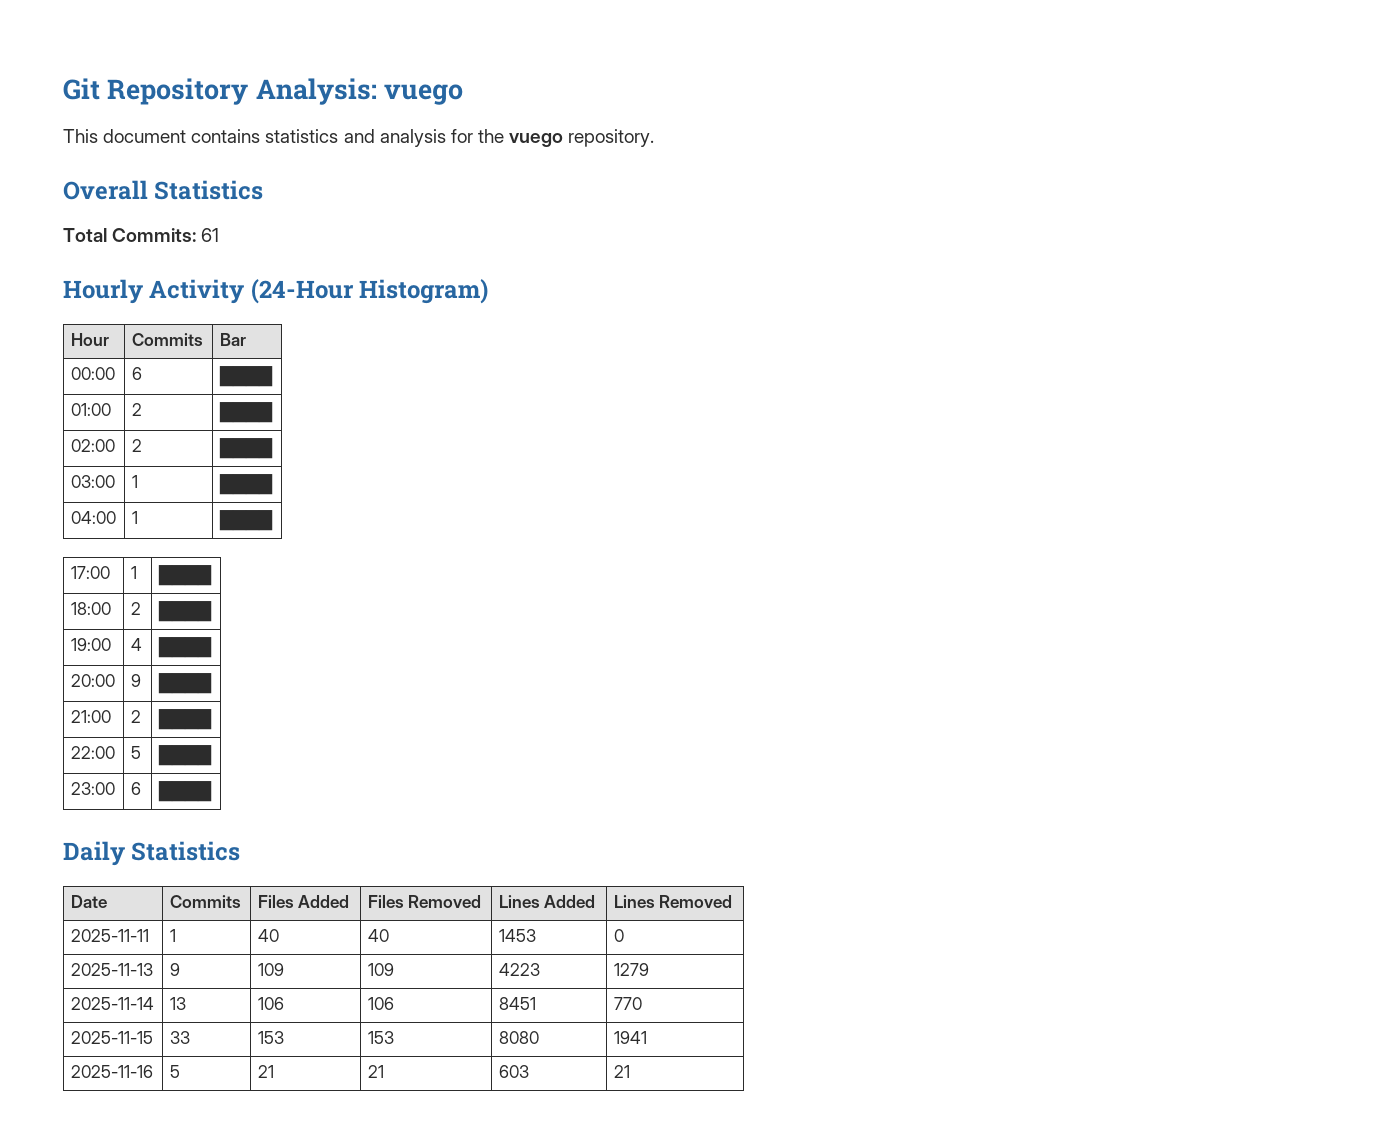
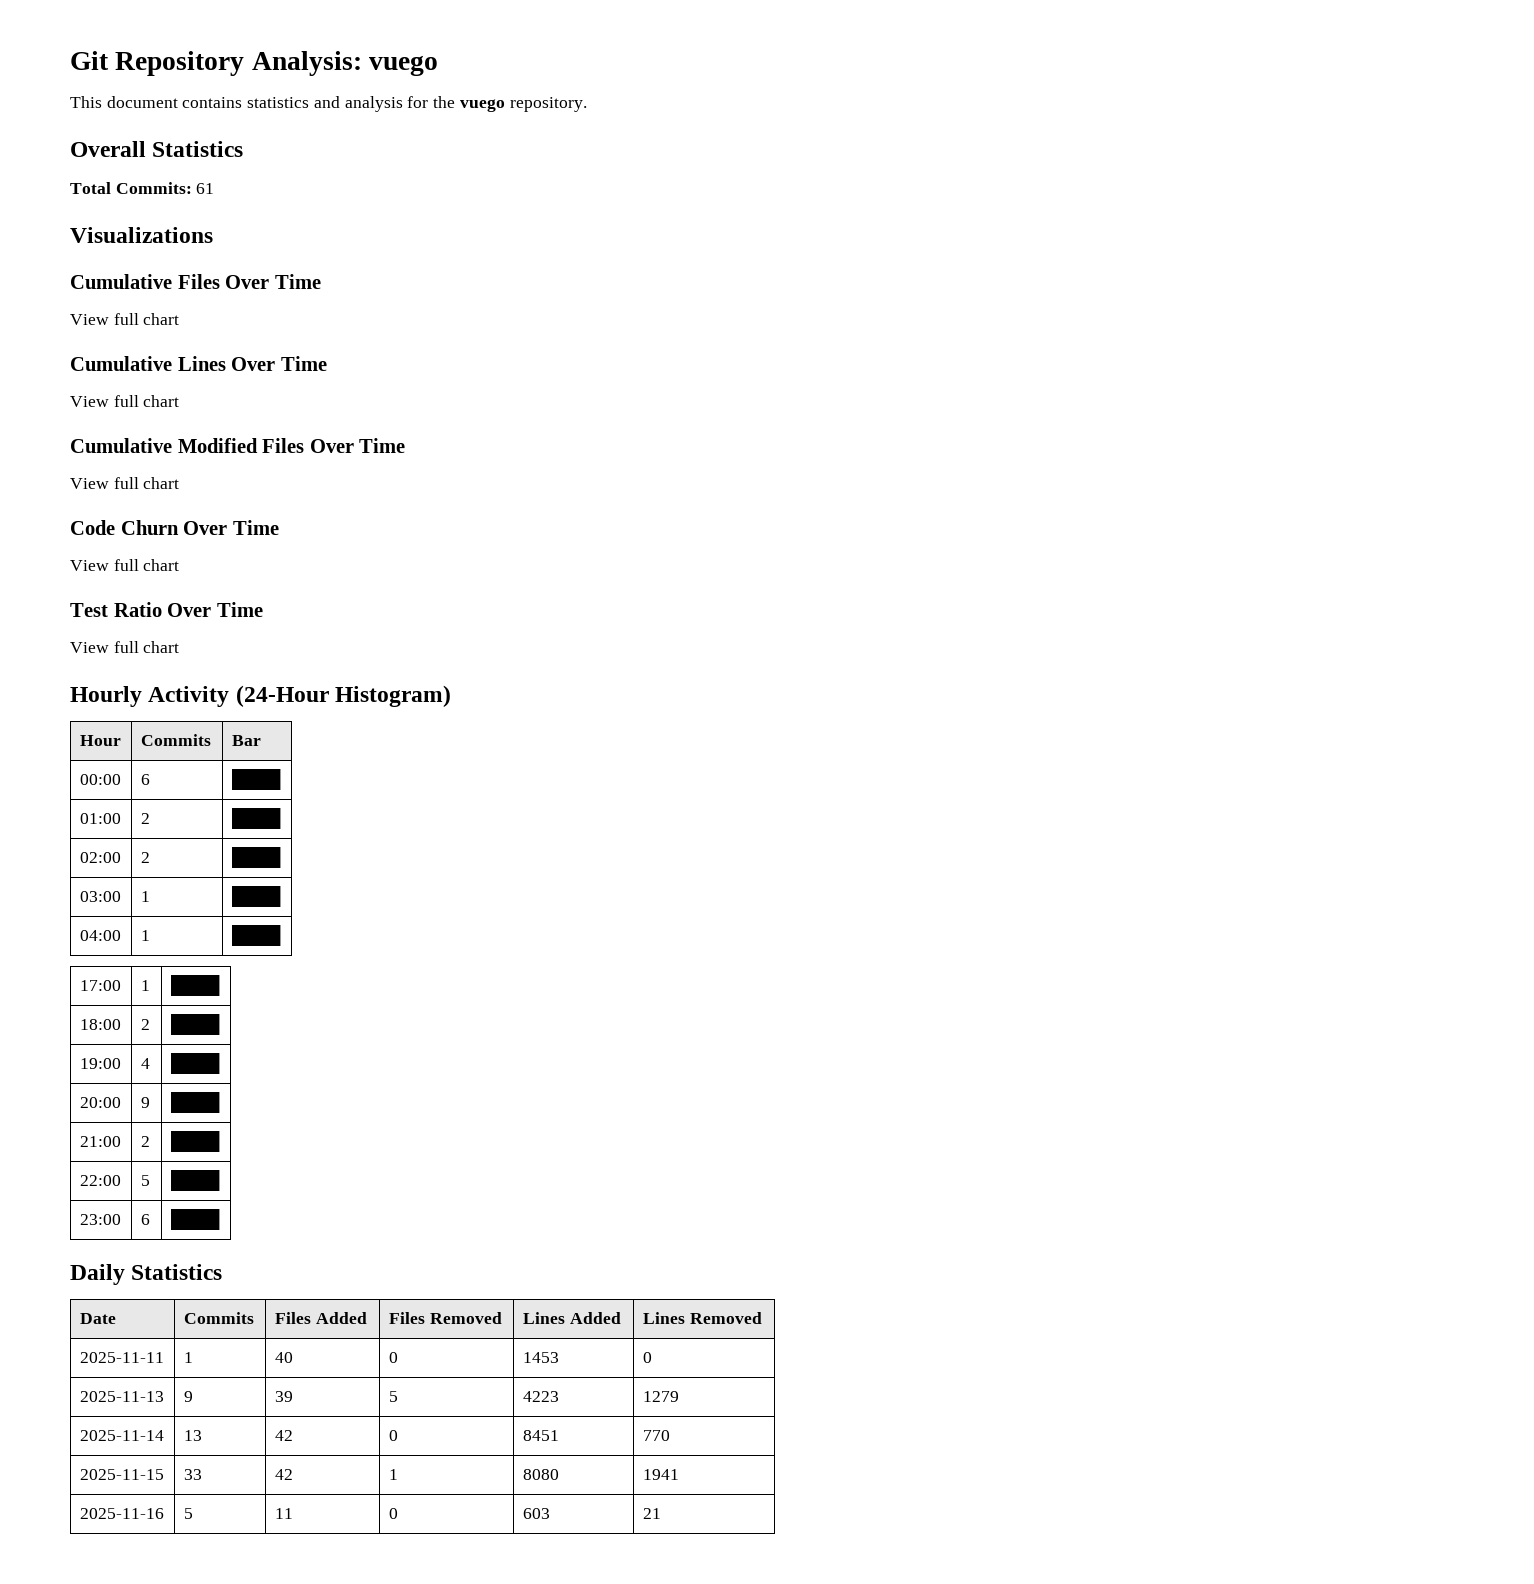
(220, 235) none -> [70,227,213,243] [70,274,321,289] [70,313,180,325] [70,356,327,371] [70,395,180,407] [70,438,406,453] [70,477,180,489] [70,520,279,535] [70,559,180,571] [70,602,263,617] [70,641,180,653] // Visualizations // Cumulative Files Over Time // View full chart // Cumulative Lines Over Time // View full chart // Cumulative Modified Files Over Time // View full chart // Code Churn Over Time // View full chart // Test Ratio Over Time // View full chart
[367,929,389,942] 40 -> [388,1352,398,1363] 0
[257,963,284,976] [367,963,394,976] 109 | 109 -> [274,1391,293,1402] [388,1391,398,1402] 39 | 5
[257,997,284,1010] [367,997,394,1010] 106 | 106 -> [274,1430,293,1441] [388,1430,398,1441] 42 | 0
[257,1031,284,1044] [367,1031,394,1044] 153 | 153 -> [274,1469,293,1480] [388,1469,398,1480] 42 | 1
[257,1065,274,1078] [367,1065,384,1078] 21 | 21 -> [274,1508,293,1519] [388,1508,398,1519] 11 | 0

